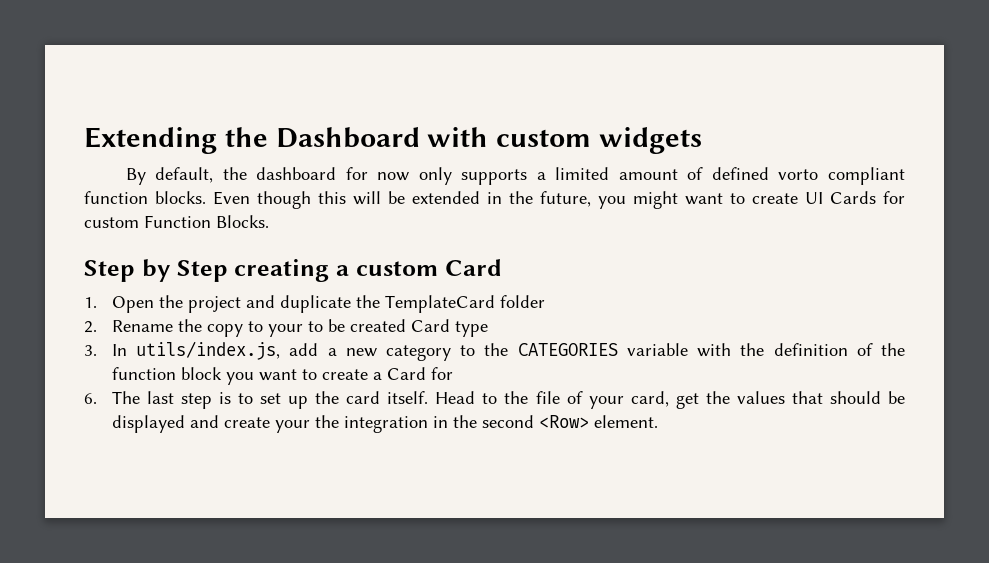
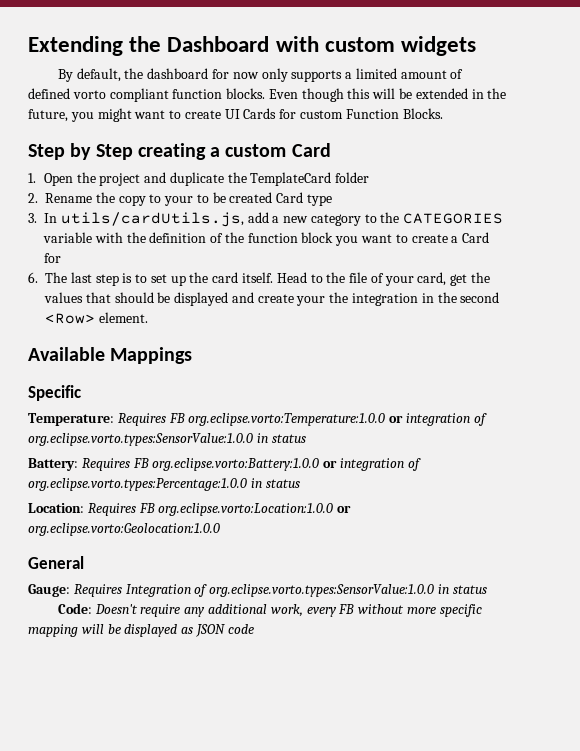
[136,341,281,360] utils/index.js, -> [60,212,244,227] utils/cardUtils.js,
(658, 421) none -> [28,347,193,364] [28,385,81,401] [28,413,487,426] [28,433,306,446] [28,458,421,471] [28,478,300,491] [28,503,352,516] [28,523,220,536] [28,556,84,569] [28,584,487,597] [57,603,482,617] [28,624,254,637] // Available Mappings // Specific // Temperature: Requires FB org.eclipse.vorto:Temperature:1.0.0 or integration of org.eclipse.vorto.types:SensorValue:1.0.0 in status // Battery: Requires FB org.eclipse.vorto:Battery:1.0.0 or integration of org.eclipse.vorto.types:Percentage:1.0.0 in status // Location: Requires FB org.eclipse.vorto:Location:1.0.0 or org.eclipse.vorto:Geolocation:1.0.0 // General // Gauge: Requires Integration of org.eclipse.vorto.types:SensorValue:1.0.0 in status // Code: Doesn't require any additional work, every FB without more specific mapping will be displayed as JSON code

